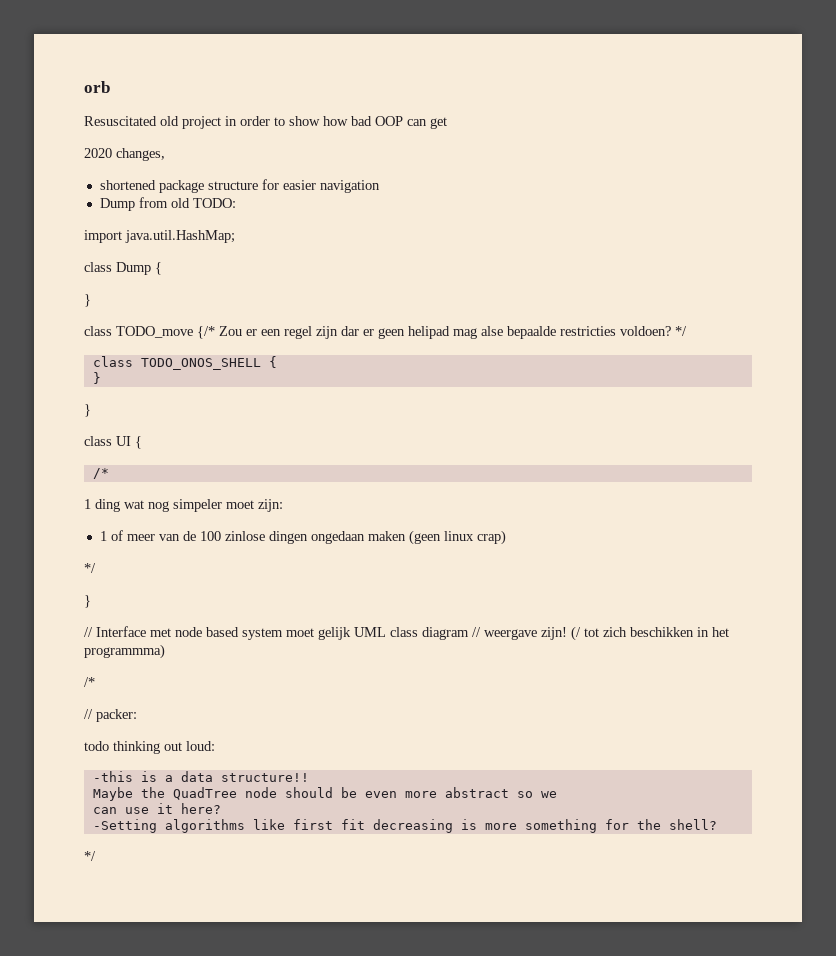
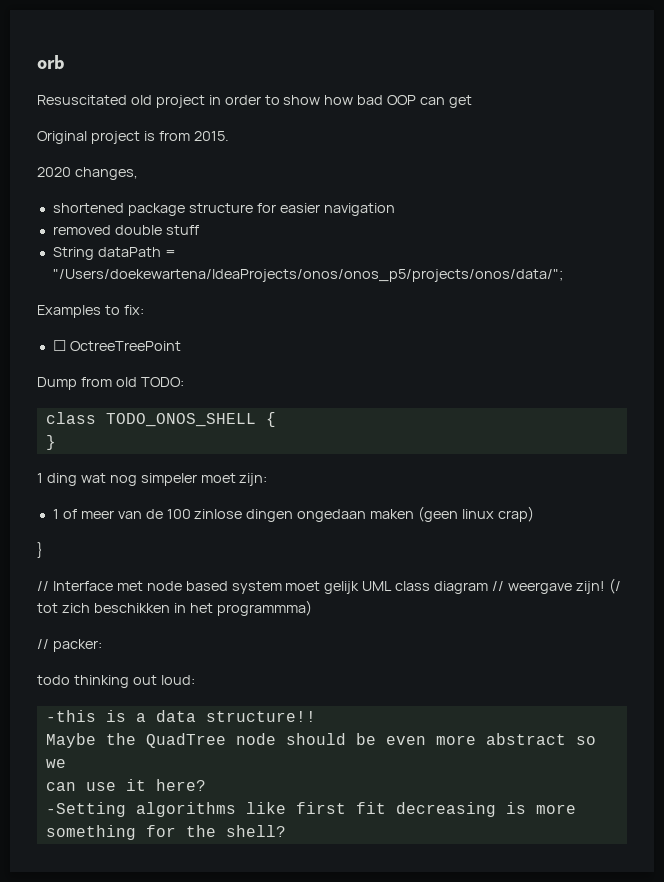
(447, 123) none -> [37,131,229,144] // Original project is from 2015.
[99,197,236,211] [84,230,235,243] [84,262,162,275] [84,294,91,307] [84,326,687,339] Dump from old TODO: // import java.util.HashMap; // class Dump { // } // class TODO_move {/* Zou er een regel zijn dar er geen helipad mag alse bepaalde restricties voldoen? */ -> [52,225,199,235] [52,247,176,260] [52,269,563,282] [37,305,144,318] [52,340,181,351] [37,377,184,390] removed double stuff // String dataPath = "/Users/doekewartena/IdeaProjects/onos/onos_p5/projects/onos/data/"; // Examples to fix: // ☐ OctreeTreePoint // Dump from old TODO:
[84,404,91,417] [84,436,142,449] [92,468,109,479] // } // class UI { // /* -> (56, 442) none
[84,563,96,573] // */ -> (534, 514) none
[84,677,95,687] // /* -> (312, 608) none
[84,851,96,861] // */ -> (286, 831) none

